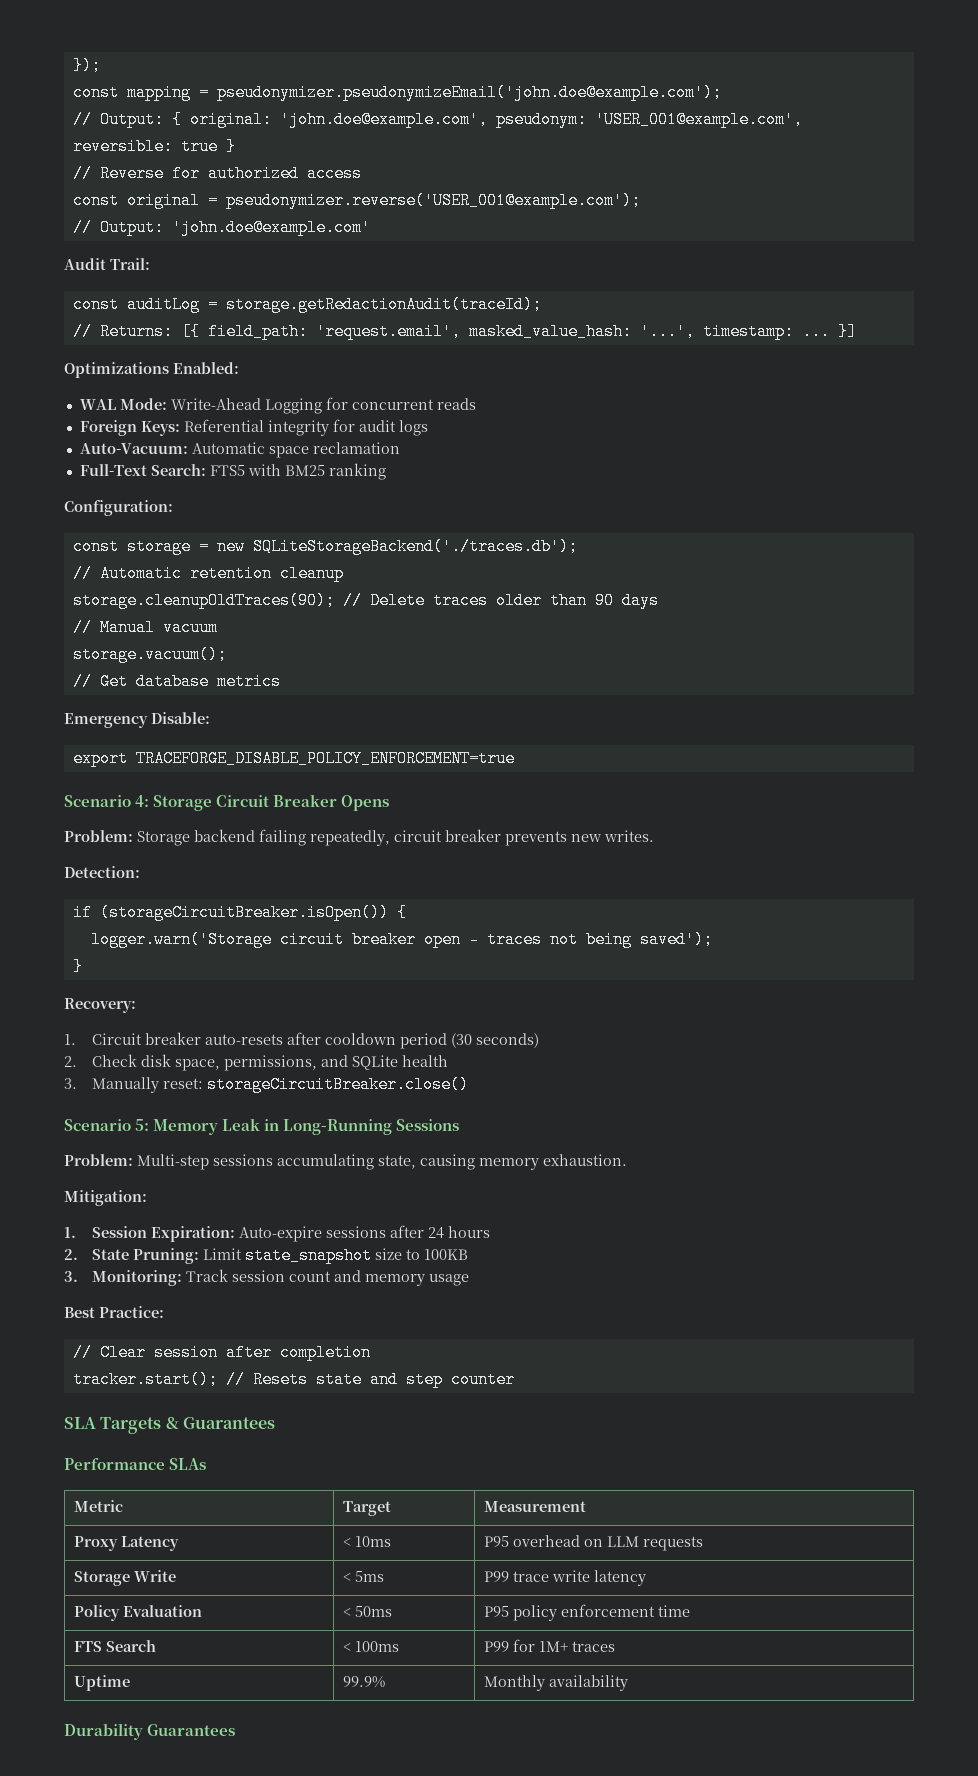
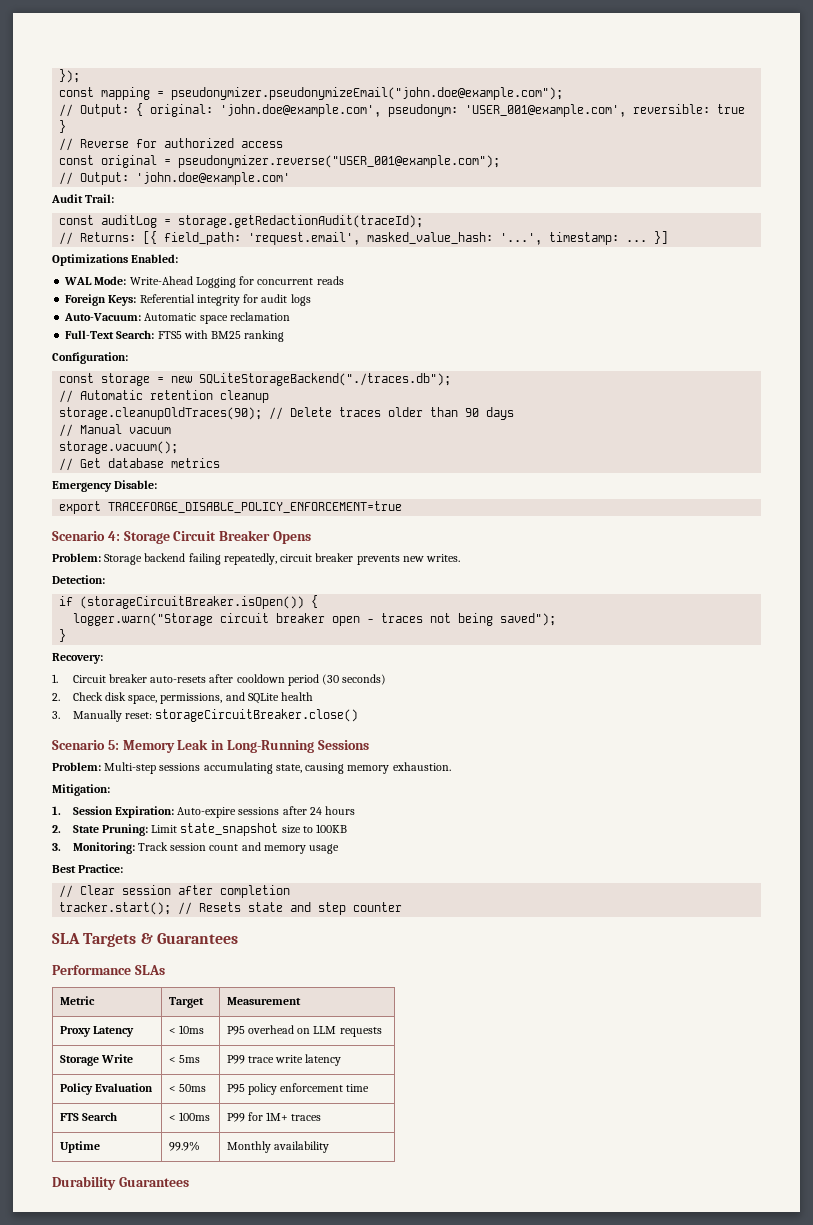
[216,84,722,101] pseudonymizer.pseudonymizeEmail('john.doe@example.com'); -> [171,87,564,100] pseudonymizer.pseudonymizeEmail("john.doe@example.com");
[225,192,641,209] pseudonymizer.reverse('USER_001@example.com'); -> [178,155,501,168] pseudonymizer.reverse("USER_001@example.com");
[252,538,578,555] SQLiteStorageBackend('./traces.db'); -> [199,373,452,386] SQLiteStorageBackend("./traces.db");
[90,931,272,948] logger.warn('Storage -> [73,613,214,626] logger.warn("Storage
[639,931,713,948] saved'); -> [500,613,557,626] saved");

